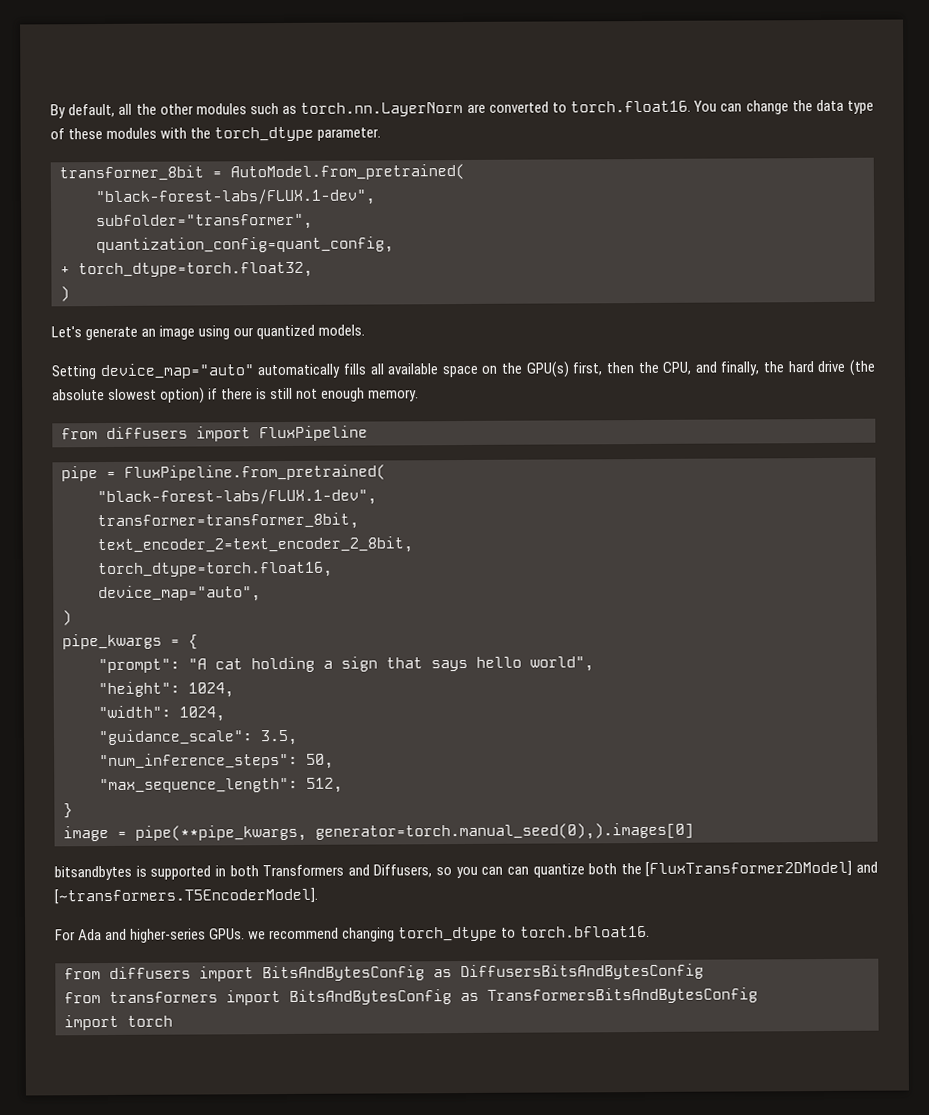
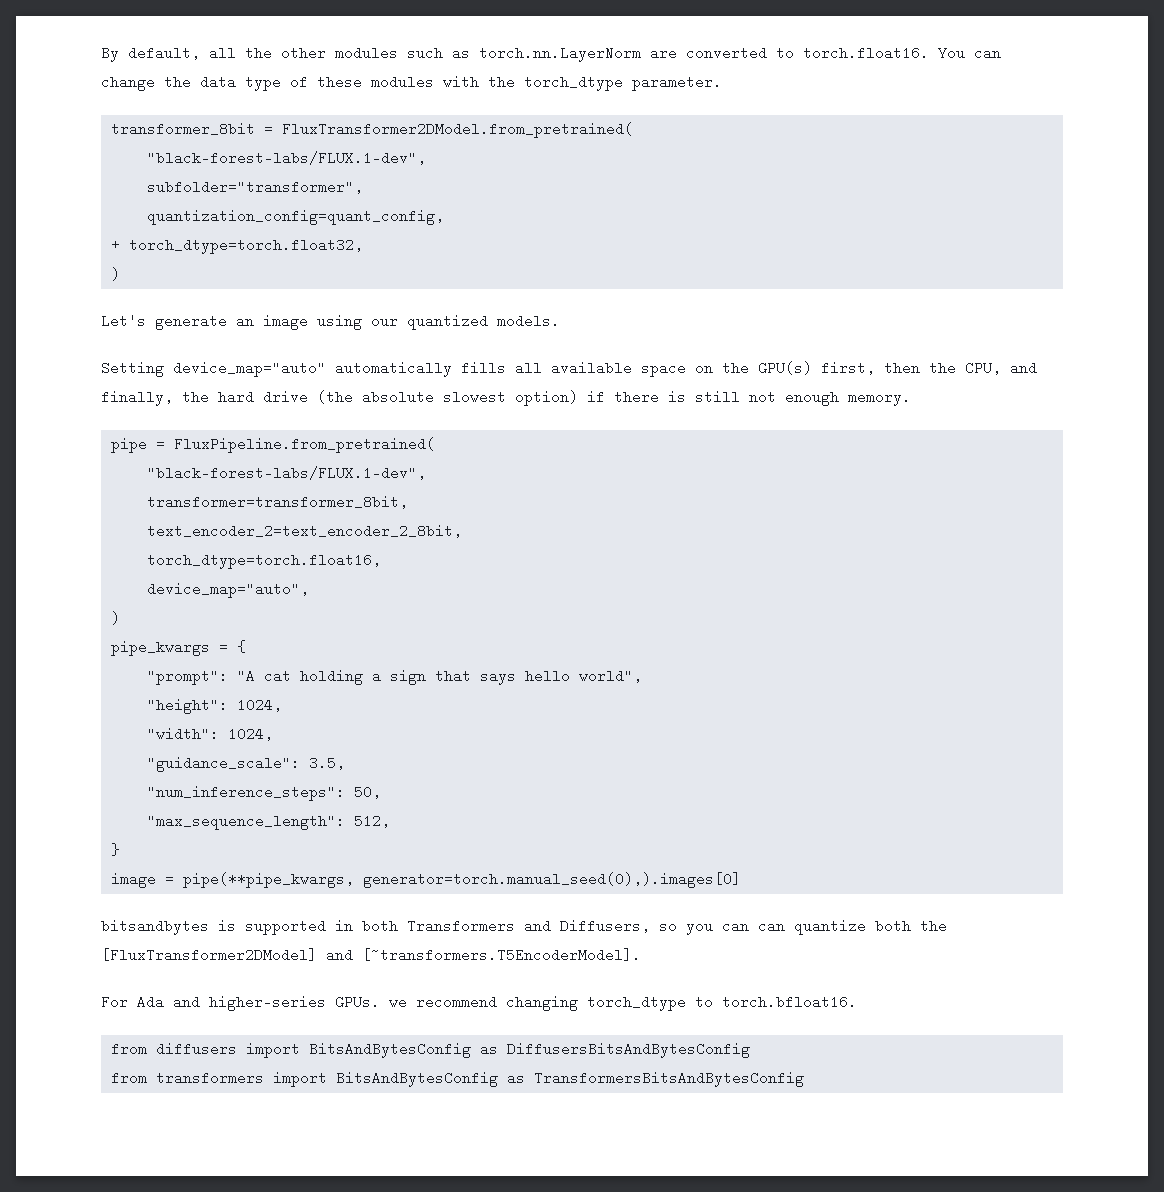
[230,163,465,181] AutoModel.from_pretrained( -> [282,122,634,138] FluxTransformer2DModel.from_pretrained(
[61,425,368,442] // from diffusers import FluxPipeline -> (911, 398) none
[64,1014,173,1031] // import torch -> (805, 1079) none

